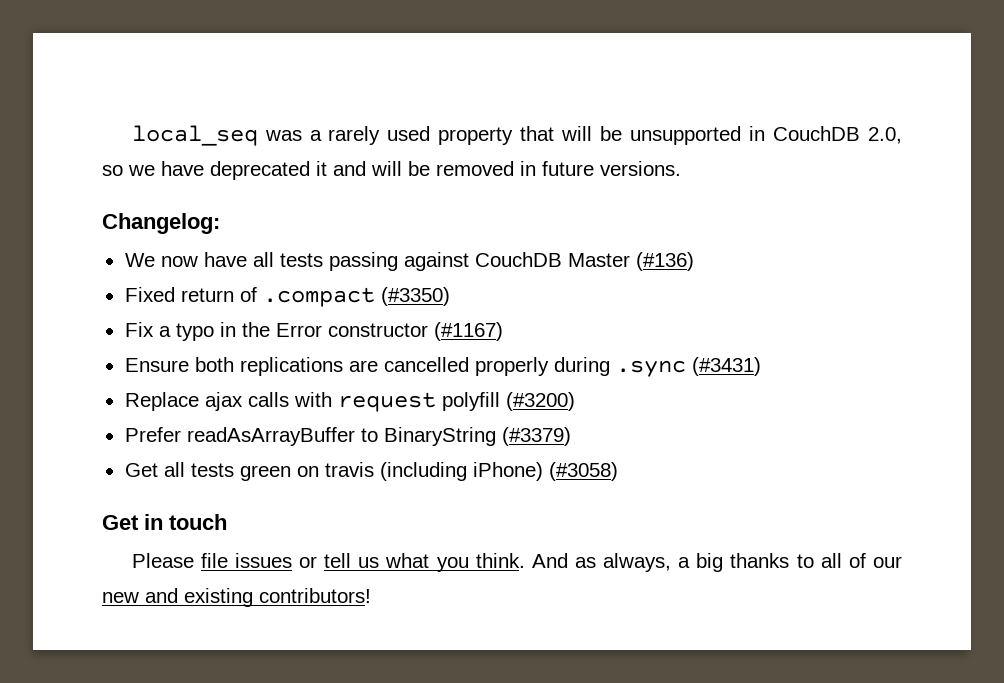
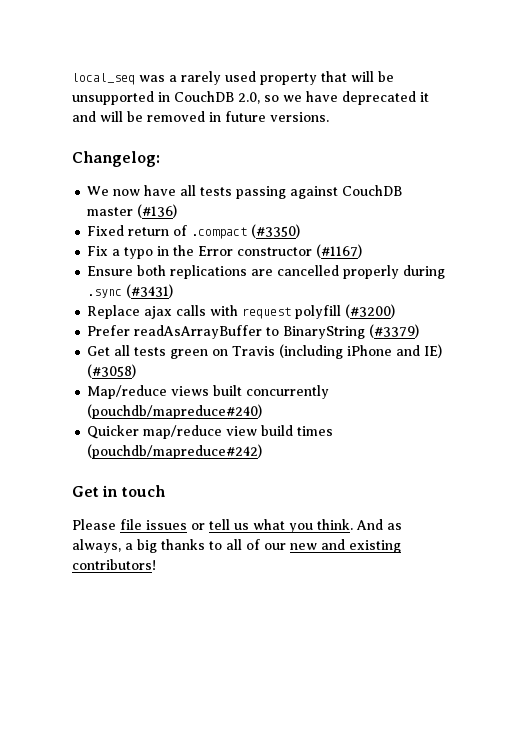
[567,253,630,267] Master -> [87,207,134,216] master
[324,462,618,481] travis (including iPhone) (#3058) -> [232,344,443,359] [87,364,137,378] [87,385,330,399] [87,404,263,419] [87,425,334,439] [87,444,263,459] Travis (including iPhone and IE) (#3058) // Map/reduce views built concurrently (pouchdb/mapreduce#240) // Quicker map/reduce view build times (pouchdb/mapreduce#242)

